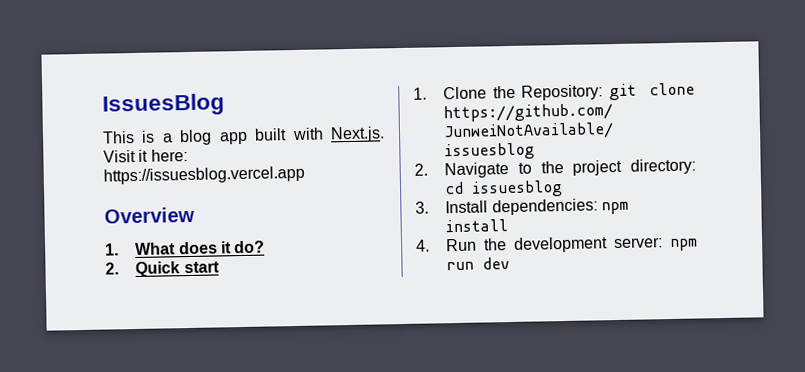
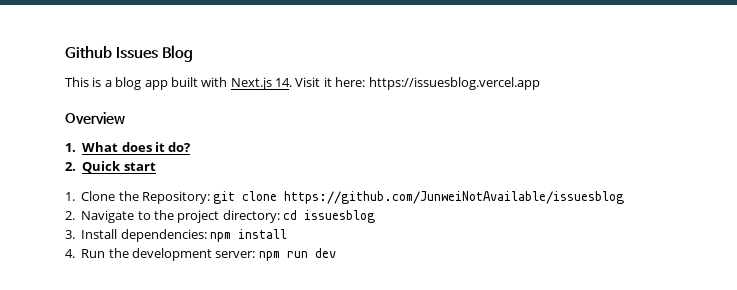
[102,93,225,117] IssuesBlog -> [65,45,193,62] Github Issues Blog
[330,126,385,143] Next.js. -> [230,77,292,90] Next.js 14.

